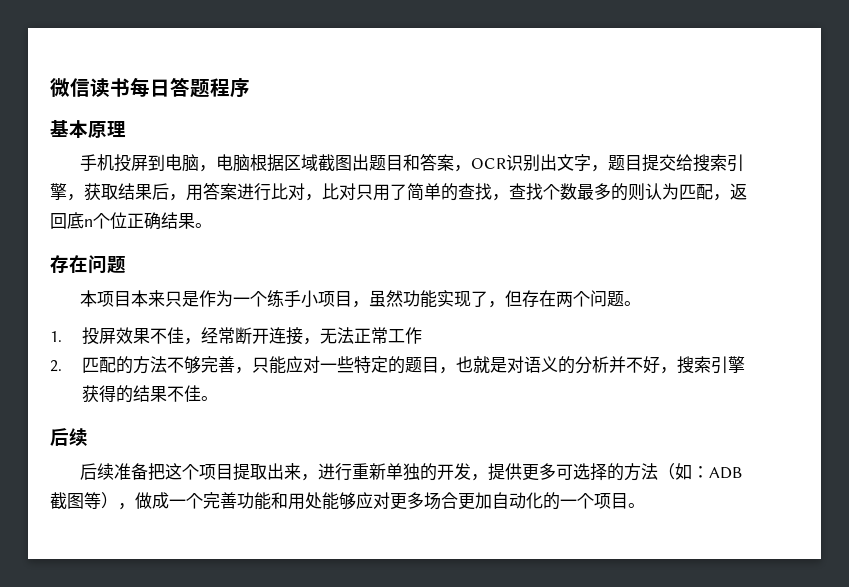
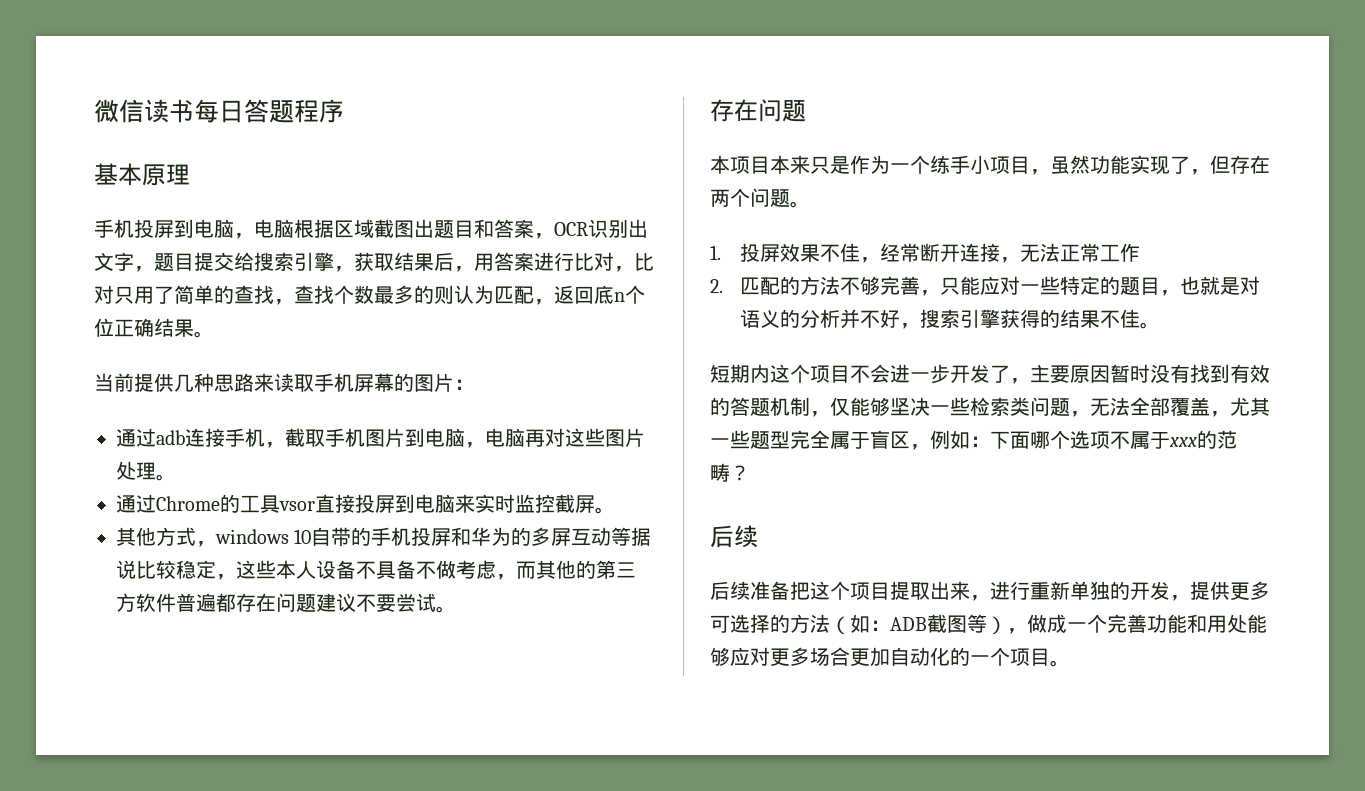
(212, 225) none -> [94,373,474,392] [116,428,645,448] [116,461,176,481] [116,494,615,514] [116,527,652,547] [116,560,636,580] [116,593,456,613] // 当前提供几种思路来读取手机屏幕的图片： // 通过adb连接手机，截取手机图片到电脑，电脑再对这些图片处理。 // 通过Chrome的工具vsor直接投屏到电脑来实时监控截屏。 // 其他方式，windows 10自带的手机投屏和华为的多屏互动等据说比较稳定，这些本人设备不具备不做考虑，而其他的第三方软件普遍都存在问题建议不要尝试。
(218, 398) none -> [710,364,1270,384] [710,397,1270,417] [710,430,1237,450] [710,463,750,482] // 短期内这个项目不会进一步开发了，主要原因暂时没有找到有效的答题机制，仅能够坚决一些检索类问题，无法全部覆盖，尤其一些题型完全属于盲区，例如：下面哪个选项不属于xxx的范畴？

